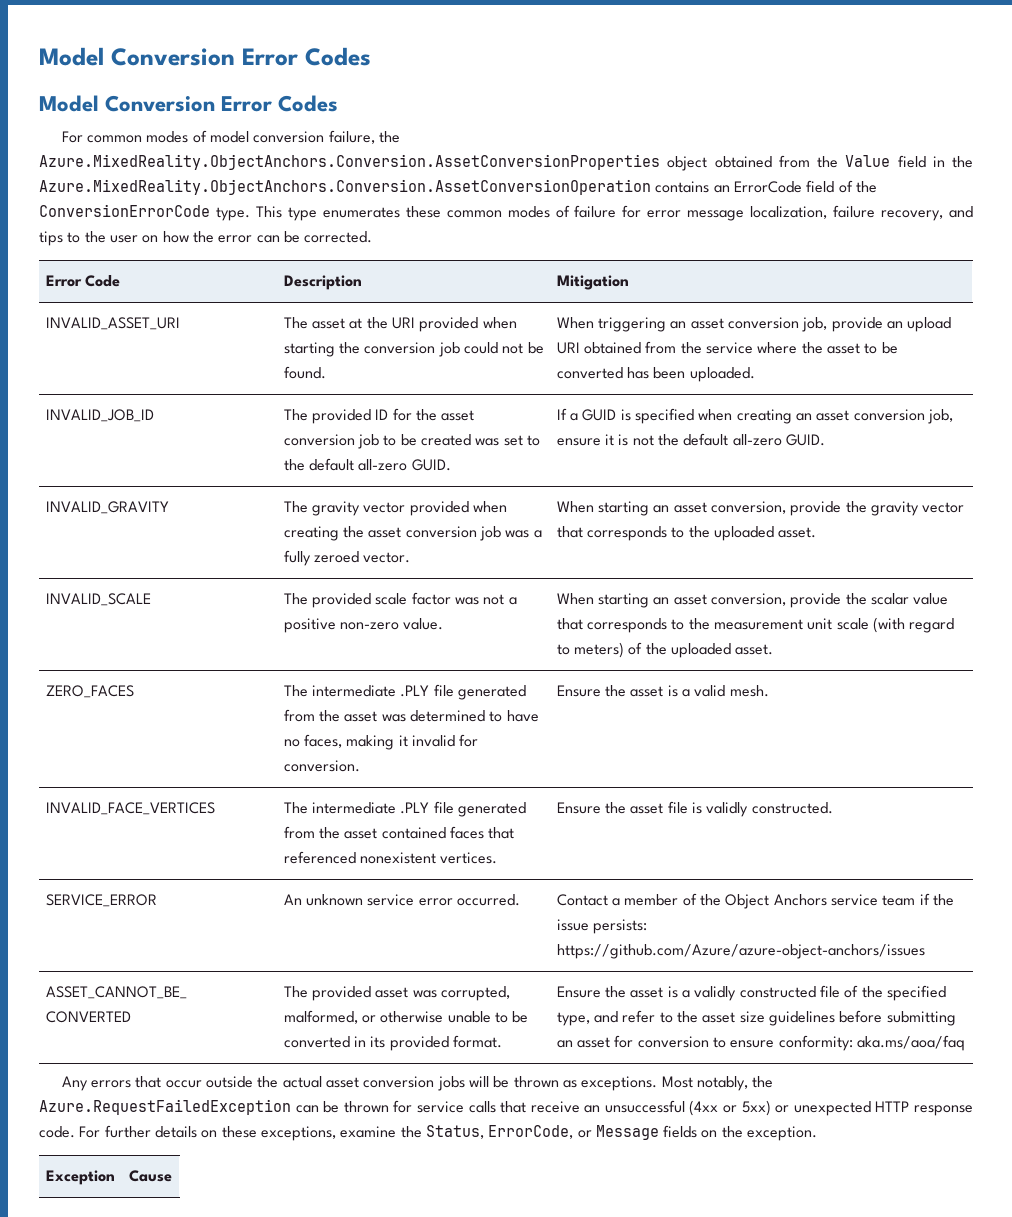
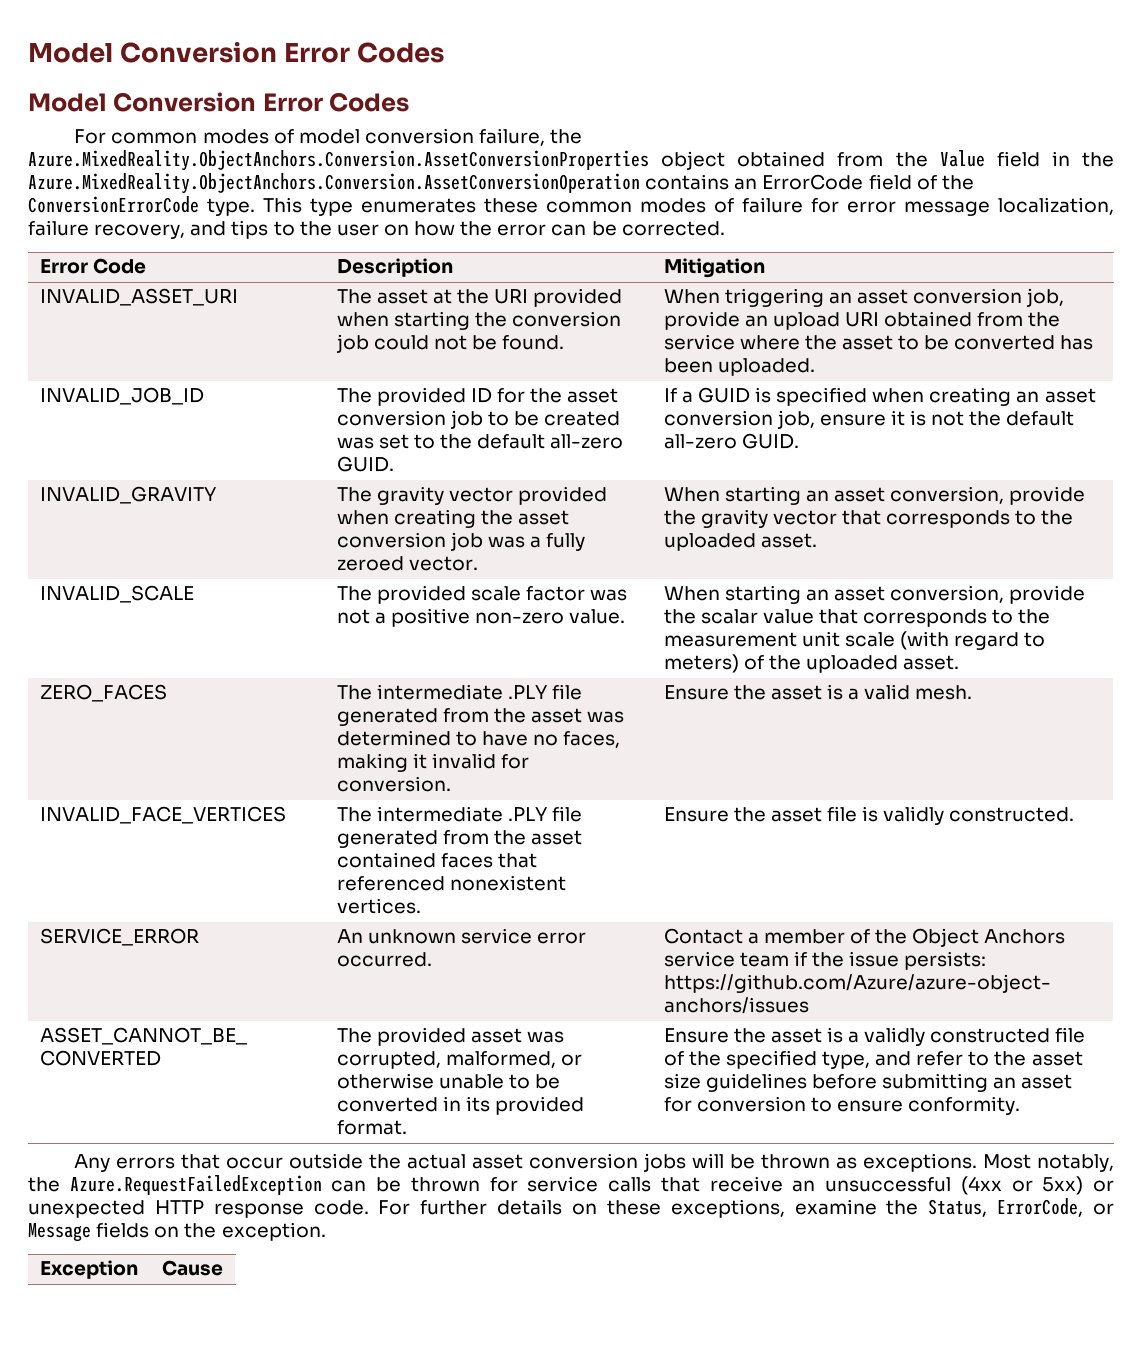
[778,1035,965,1051] conformity: aka.ms/aoa/faq -> [908,1096,1021,1115] conformity.

